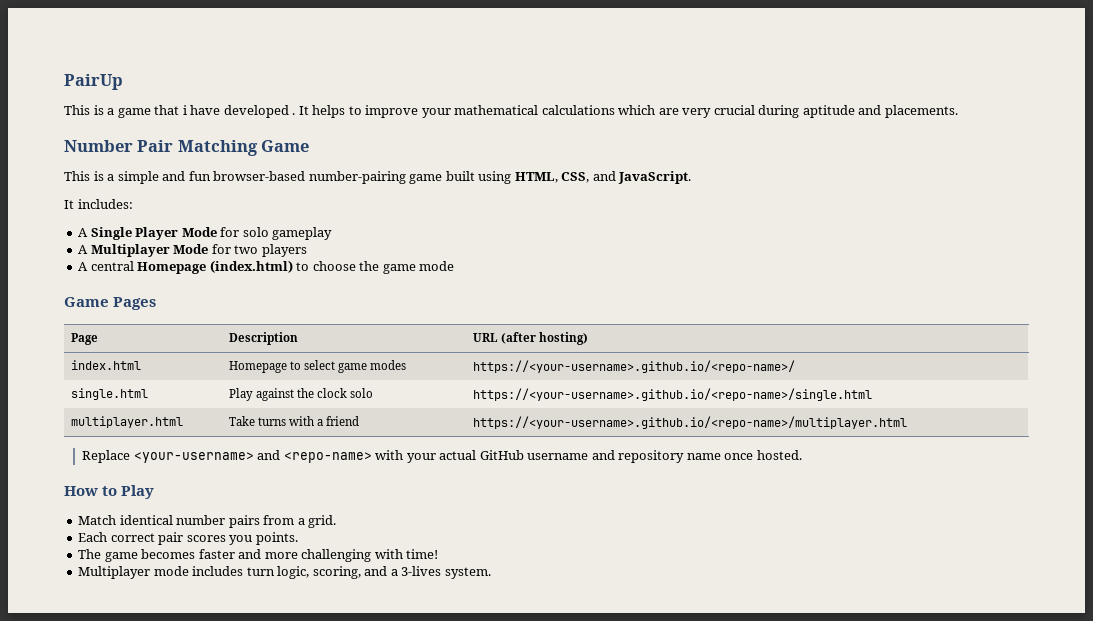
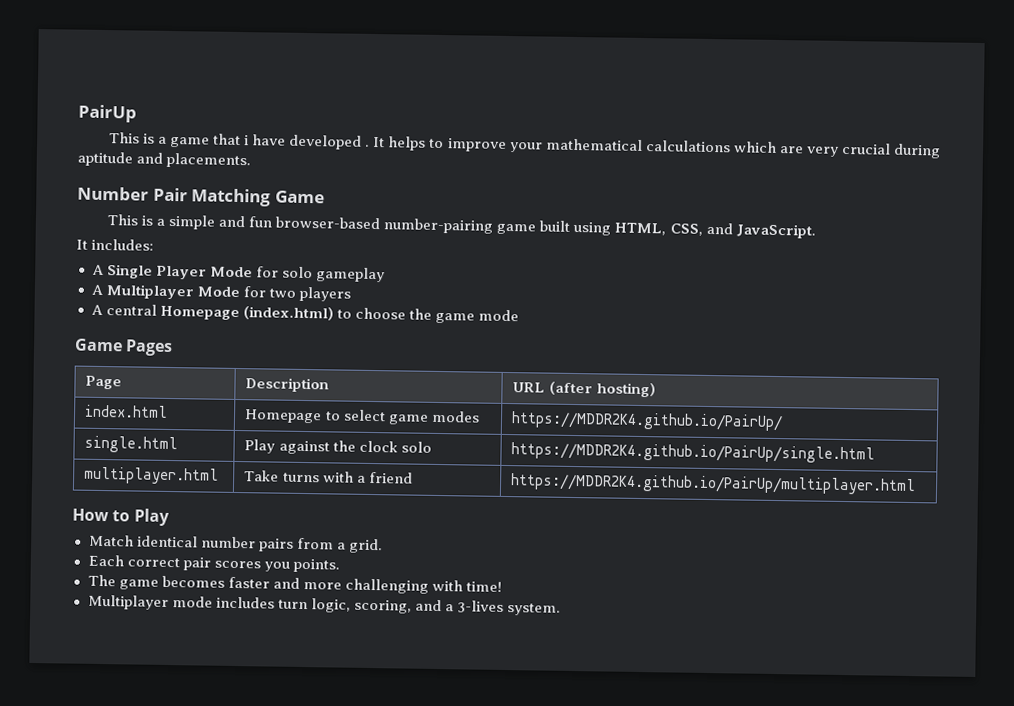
[472,360,795,373] https://<your-username>.github.io/<repo-name>/ -> [511,411,784,432] https://MDDR2K4.github.io/PairUp/
[472,388,872,401] https://<your-username>.github.io/<repo-name>/single.html -> [511,442,876,464] https://MDDR2K4.github.io/PairUp/single.html
[472,416,907,429] [82,450,802,463] https://<your-username>.github.io/<repo-name>/multiplayer.html // Replace <your-username> and <repo-name> with your actual GitHub username and repository name once hosted. -> [510,473,917,496] https://MDDR2K4.github.io/PairUp/multiplayer.html

